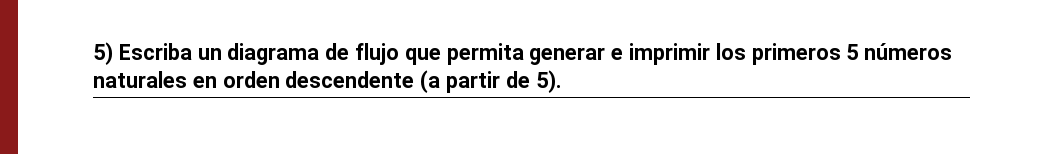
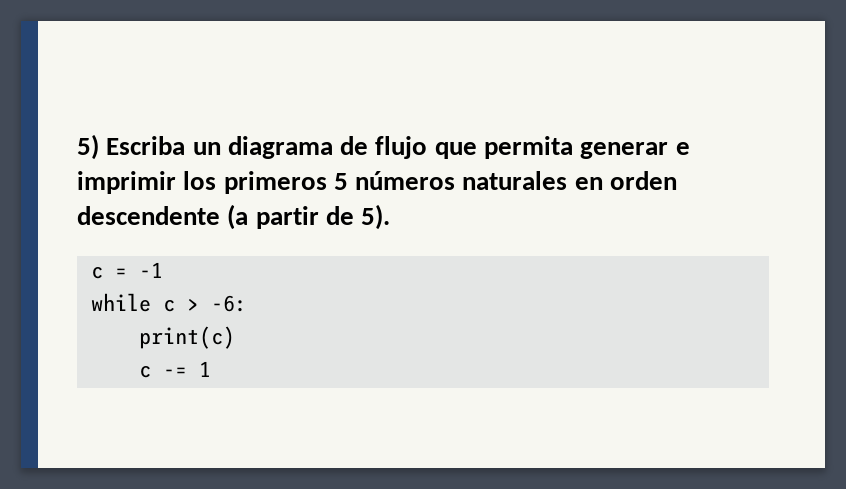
(562, 81) none -> [90,262,163,279] [90,293,247,312] [138,326,235,349] [138,361,211,378] // c = -1 // while c > -6: // print(c) // c -= 1

